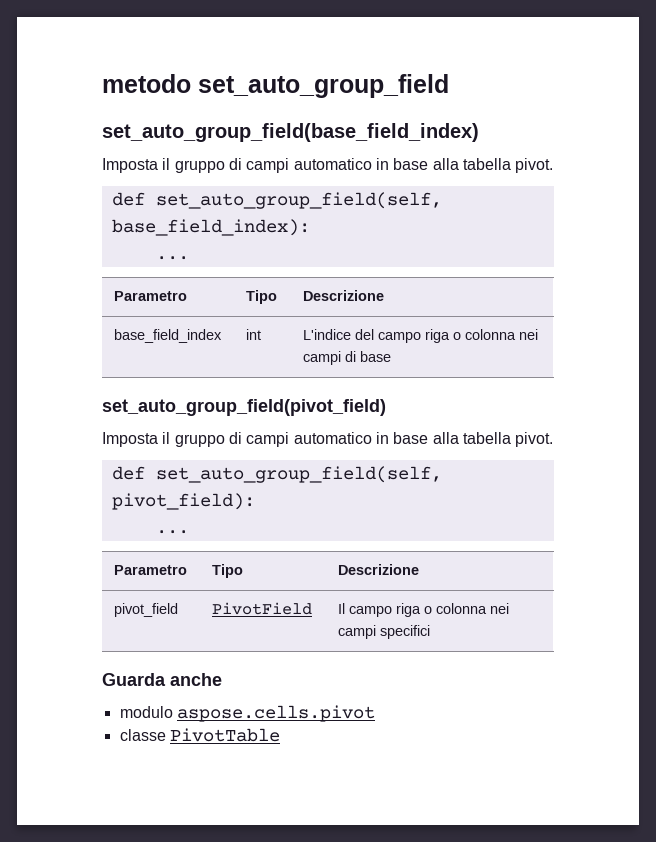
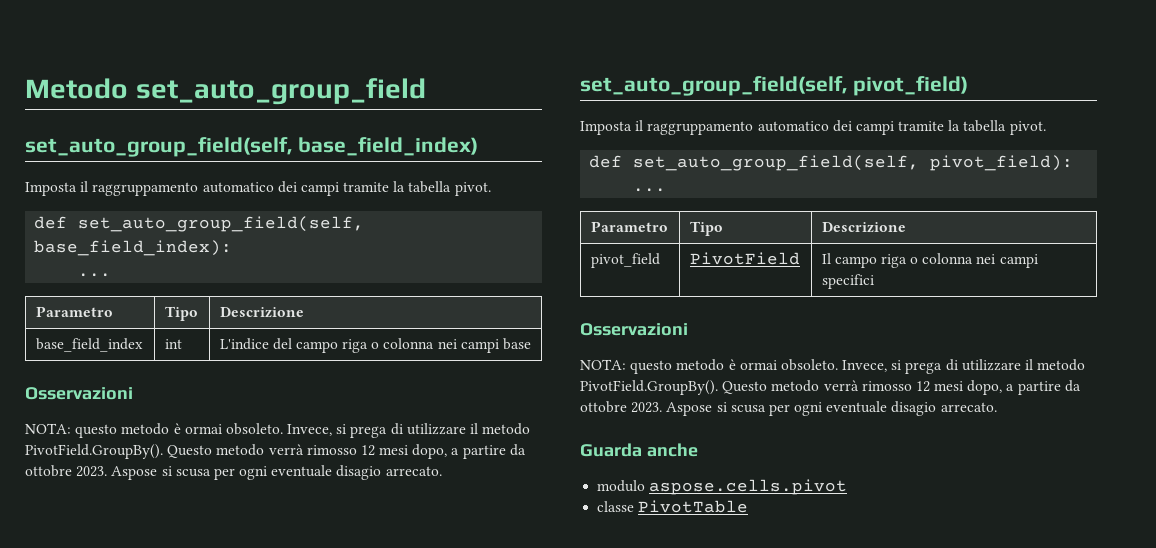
[102,74,191,93] metodo -> [25,78,128,99] Metodo
[102,123,479,142] [102,158,459,173] set_auto_group_field(base_field_index) // Imposta il gruppo di campi automatico in base alla -> [25,137,478,157] [25,181,406,196] set_auto_group_field(self, base_field_index) // Imposta il raggruppamento automatico dei campi tramite la
[345,351,357,362] di -> (499, 346) none
[102,399,386,416] [102,432,459,447] set_auto_group_field(pivot_field) // Imposta il gruppo di campi automatico in base alla -> [25,387,133,400] [25,423,531,438] [25,444,526,459] [25,465,442,480] [580,76,968,96] [580,120,961,135] Osservazioni // NOTA: questo metodo è ormai obsoleto. Invece, si prega di utilizzare il metodo PivotField.GroupBy(). Questo metodo verrà rimosso 12 mesi dopo, a partire da ottobre 2023. Aspose si scusa per ogni eventuale disagio arrecato. // set_auto_group_field(self, pivot_field) // Imposta il raggruppamento automatico dei campi tramite la
(431, 632) none -> [580,323,688,336] [580,359,1086,374] [580,380,1081,395] [580,401,997,416] // Osservazioni // NOTA: questo metodo è ormai obsoleto. Invece, si prega di utilizzare il metodo PivotField.GroupBy(). Questo metodo verrà rimosso 12 mesi dopo, a partire da ottobre 2023. Aspose si scusa per ogni eventuale disagio arrecato.

